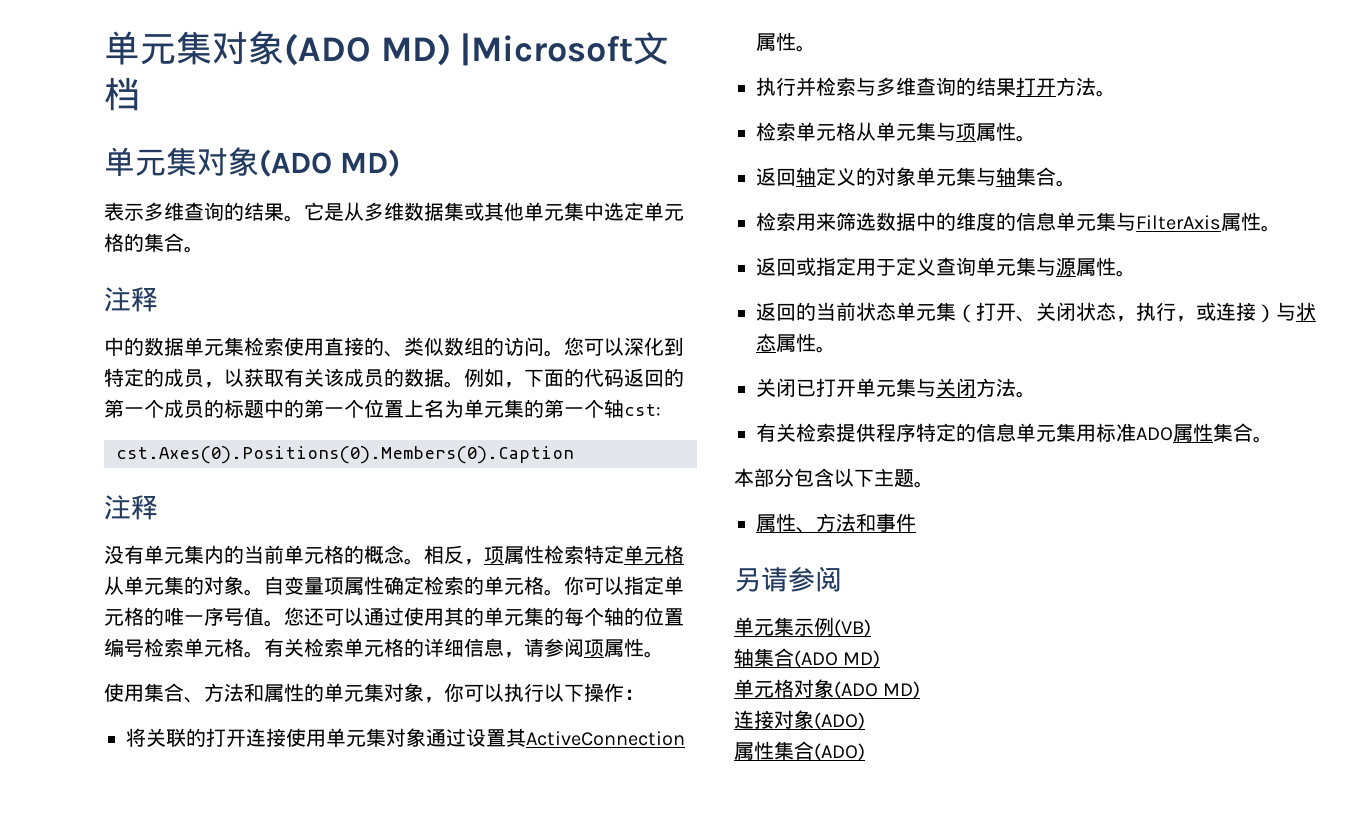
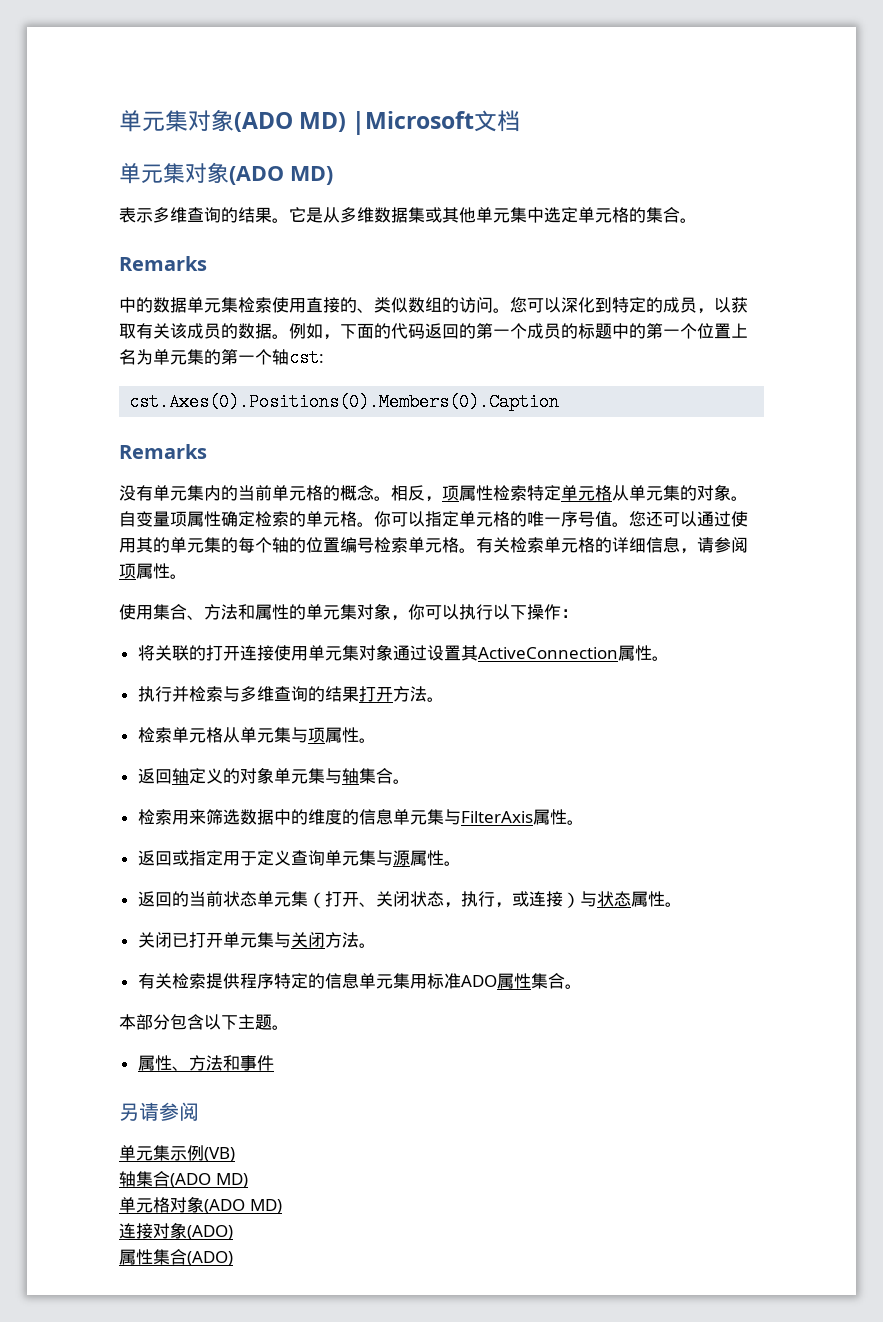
[104,287,158,312] 注释 -> [119,256,207,271] Remarks
[104,495,158,520] 注释 -> [119,444,207,459] Remarks

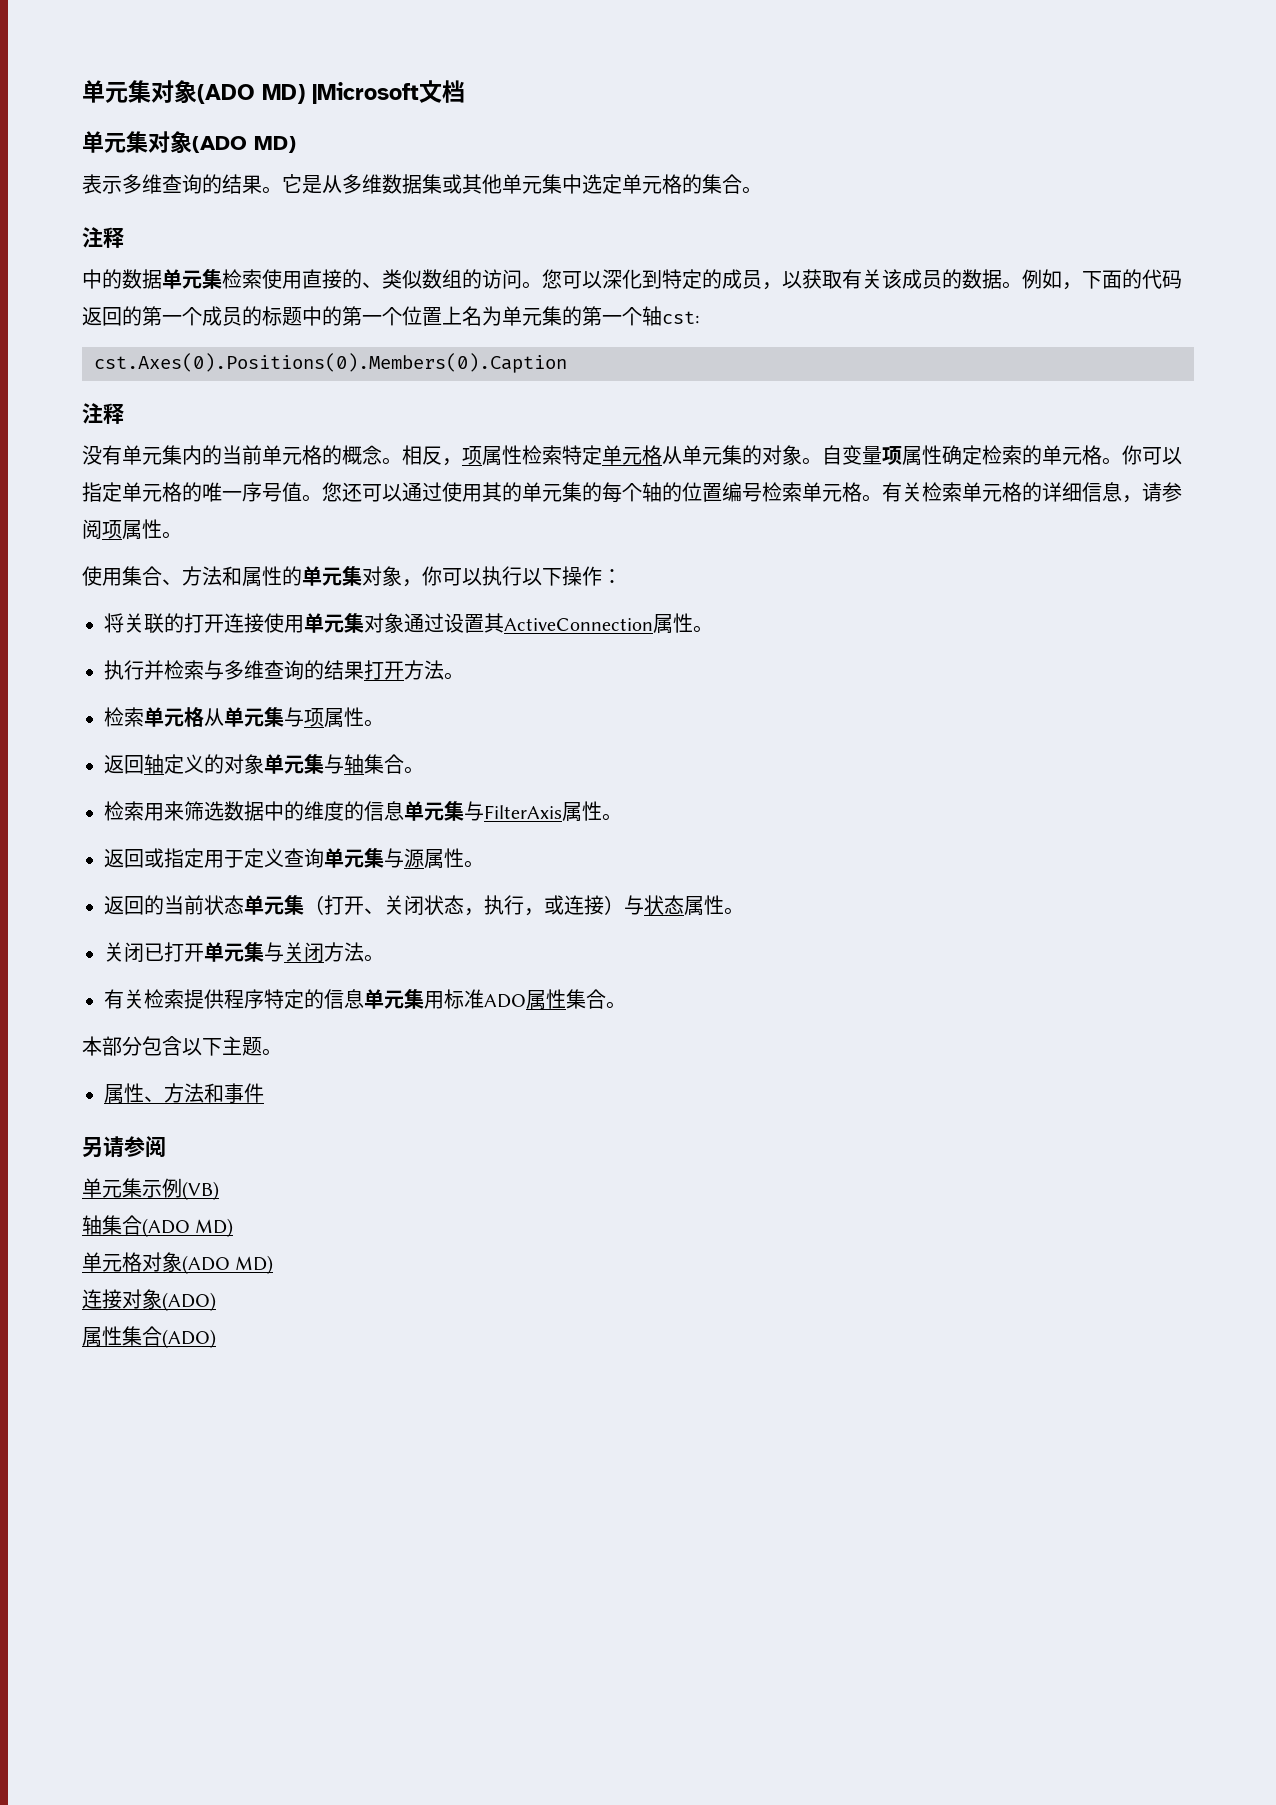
[119,256,207,271] Remarks -> [82,227,124,248] 注释
[119,444,207,459] Remarks -> [82,403,124,424] 注释

